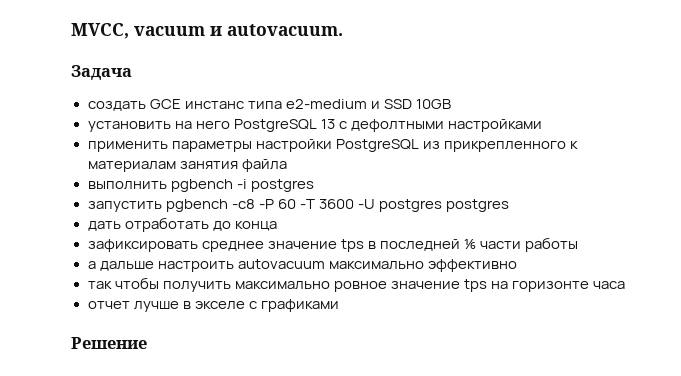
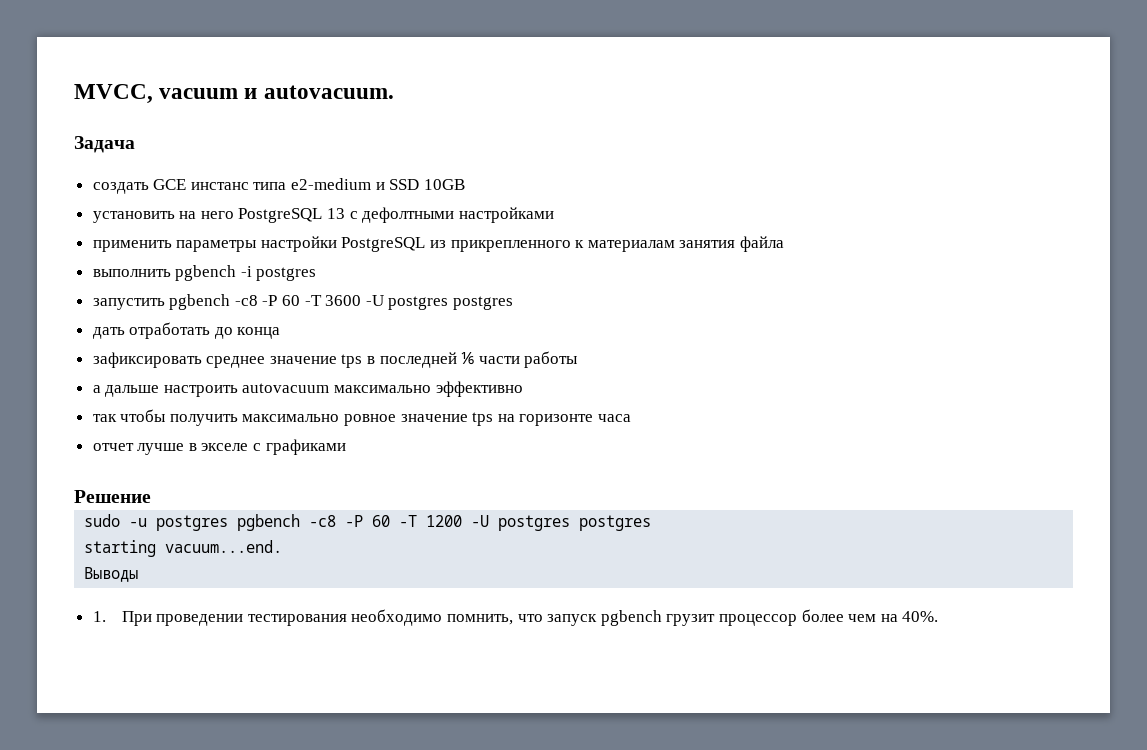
(147, 343) none -> [84,514,652,531] [84,540,283,557] [84,567,139,582] [92,609,939,626] // sudo -u postgres pgbench -c8 -P 60 -T 1200 -U postgres postgres // starting vacuum...end. // Выводы // 1. При проведении тестирования необходимо помнить, что запуск pgbench грузит процессор более чем на 40%.

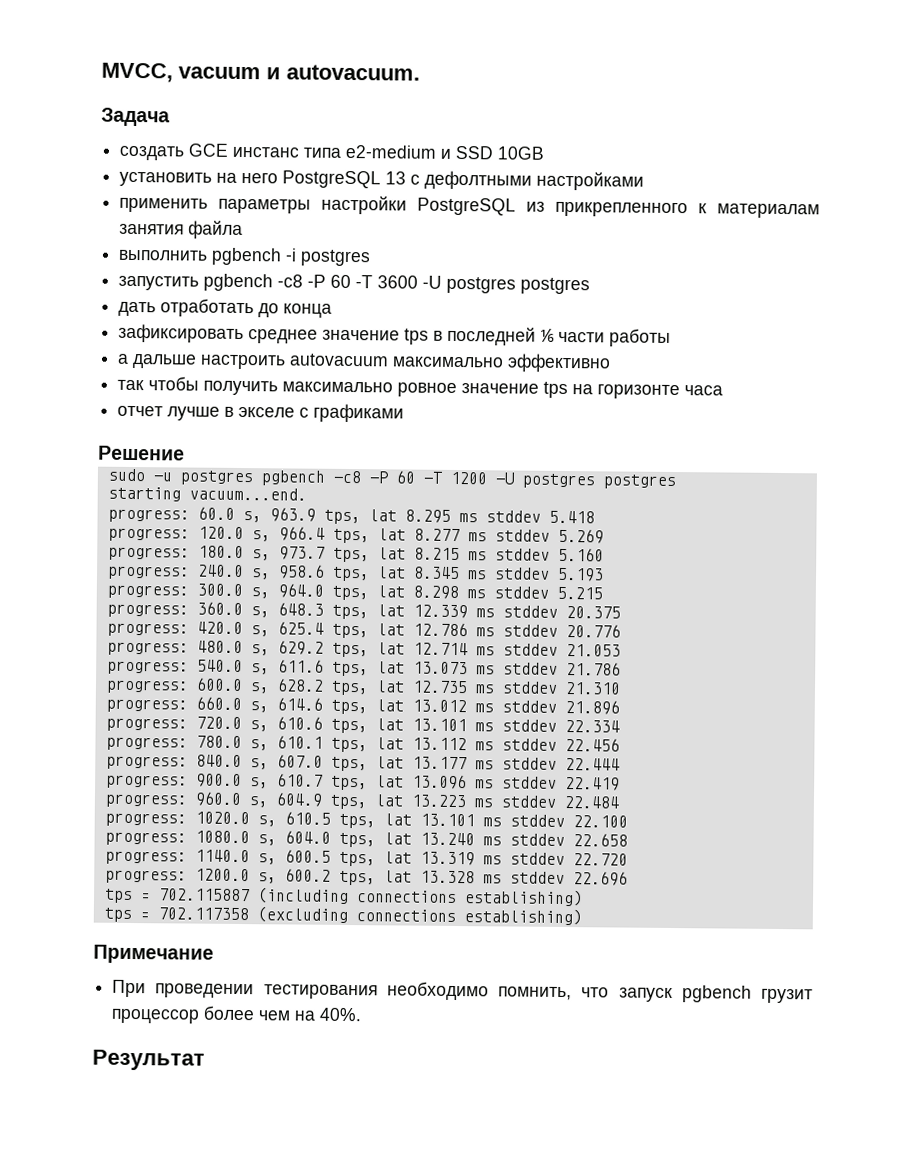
[84,567,139,582] [92,611,106,622] Выводы // 1. -> [107,506,595,525] [107,526,604,544] [107,545,604,563] [106,564,604,582] [106,583,603,601] [106,601,621,620] [106,621,621,639] [106,640,621,658] [106,659,621,677] [105,677,621,696] [105,696,620,715] [105,716,620,734] [105,735,620,753] [105,754,620,772] [105,773,620,791] [104,791,619,810] [104,811,628,829] [104,830,628,848] [104,849,628,867] [104,868,628,886] [103,887,583,907] [103,906,582,926] [93,944,214,964] progress: 60.0 s, 963.9 tps, lat 8.295 ms stddev 5.418 // progress: 120.0 s, 966.4 tps, lat 8.277 ms stddev 5.269 // progress: 180.0 s, 973.7 tps, lat 8.215 ms stddev 5.160 // progress: 240.0 s, 958.6 tps, lat 8.345 ms stddev 5.193 // progress: 300.0 s, 964.0 tps, lat 8.298 ms stddev 5.215 // progress: 360.0 s, 648.3 tps, lat 12.339 ms stddev 20.375 // progress: 420.0 s, 625.4 tps, lat 12.786 ms stddev 20.776 // progress: 480.0 s, 629.2 tps, lat 12.714 ms stddev 21.053 // progress: 540.0 s, 611.6 tps, lat 13.073 ms stddev 21.786 // progress: 600.0 s, 628.2 tps, lat 12.735 ms stddev 21.310 // progress: 660.0 s, 614.6 tps, lat 13.012 ms stddev 21.896 // progress: 720.0 s, 610.6 tps, lat 13.101 ms stddev 22.334 // progress: 780.0 s, 610.1 tps, lat 13.112 ms stddev 22.456 // progress: 840.0 s, 607.0 tps, lat 13.177 ms stddev 22.444 // progress: 900.0 s, 610.7 tps, lat 13.096 ms stddev 22.419 // progress: 960.0 s, 604.9 tps, lat 13.223 ms stddev 22.484 // progress: 1020.0 s, 610.5 tps, lat 13.101 ms stddev 22.100 // progress: 1080.0 s, 604.0 tps, lat 13.240 ms stddev 22.658 // progress: 1140.0 s, 600.5 tps, lat 13.319 ms stddev 22.720 // progress: 1200.0 s, 600.2 tps, lat 13.328 ms stddev 22.696 // tps = 702.115887 (including connections establishing) // tps = 702.117358 (excluding connections establishing) // Примечание //
(939, 616) none -> [92,1049,205,1071] // Результат

